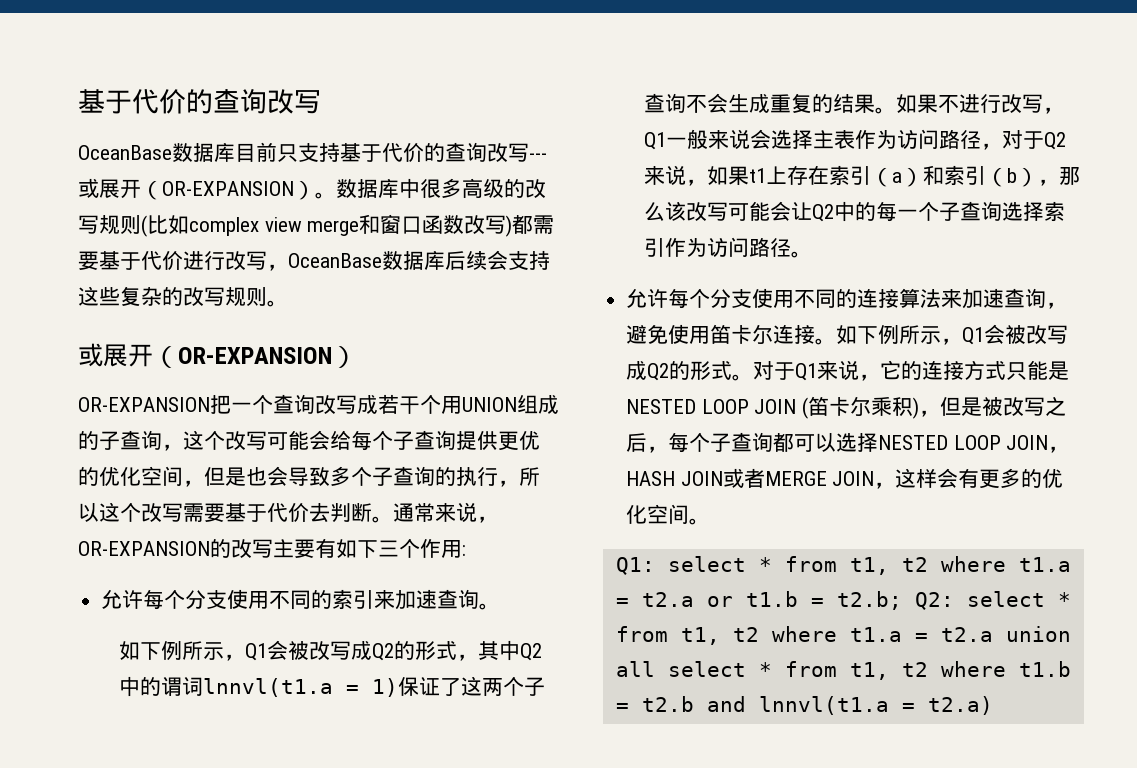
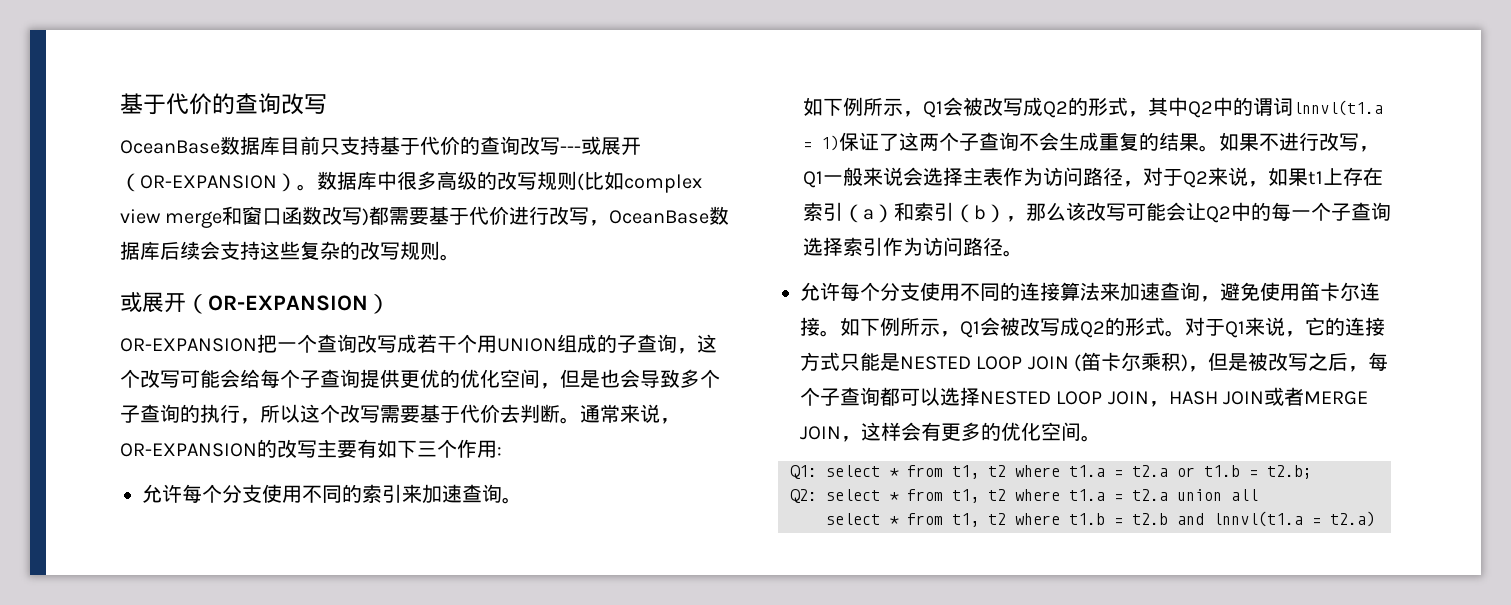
(902, 600) none -> (1312, 472) //
(655, 669) none -> (1258, 495) //

